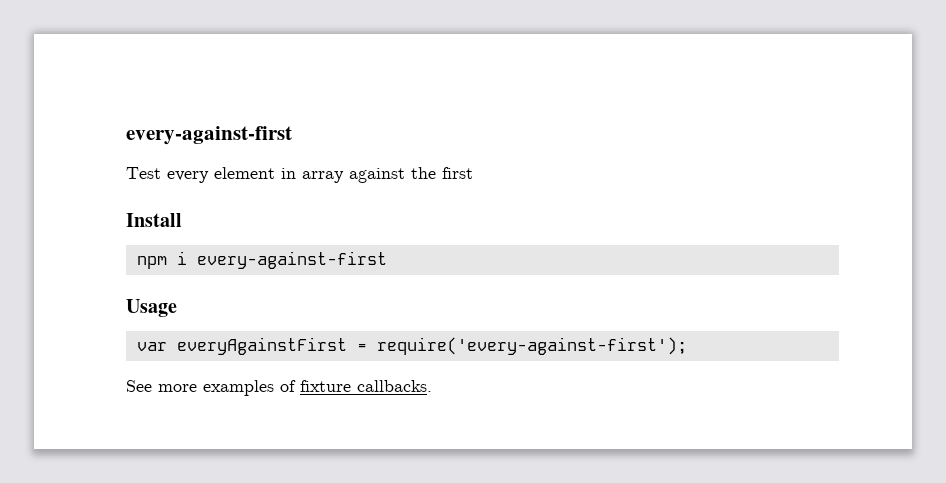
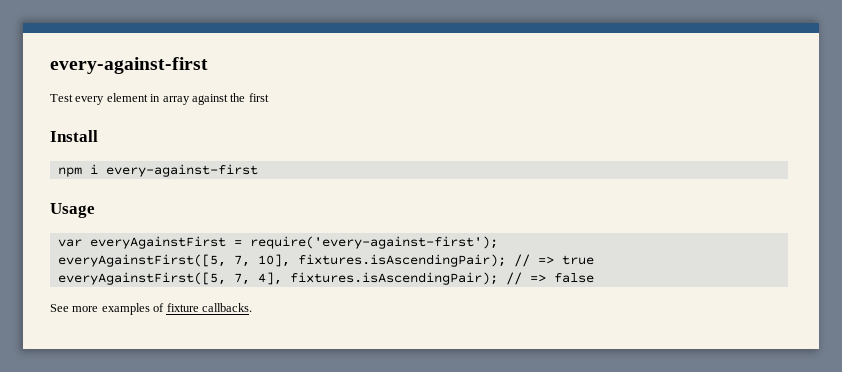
(687, 346) none -> [57,254,594,267] [57,272,594,285] // everyAgainstFirst([5, 7, 10], fixtures.isAscendingPair); // => true // everyAgainstFirst([5, 7, 4], fixtures.isAscendingPair); // => false

